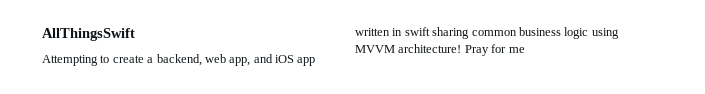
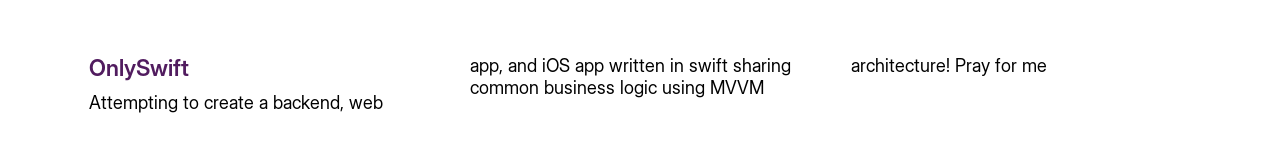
[42,28,135,41] AllThingsSwift -> [89,59,189,81] OnlySwift

